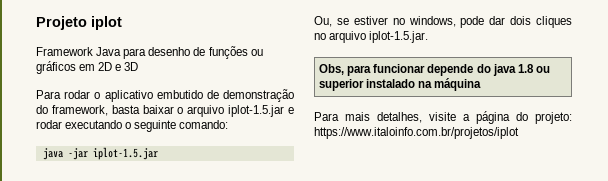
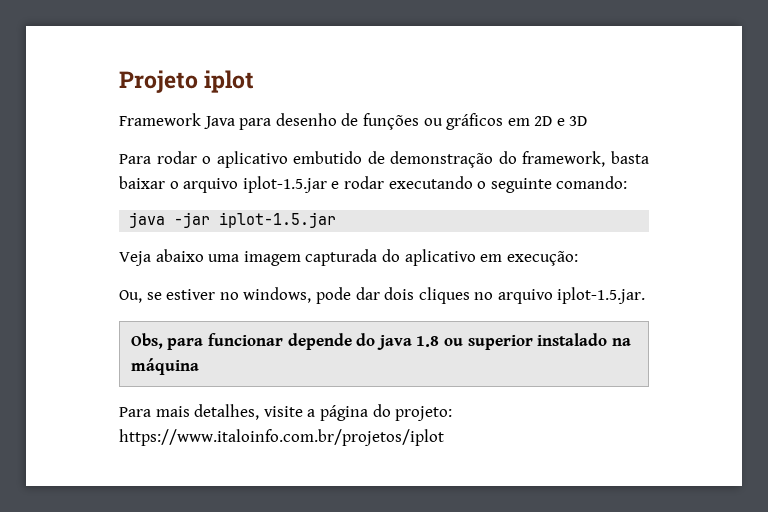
(158, 153) none -> [119,249,578,266] // Veja abaixo uma imagem capturada do aplicativo em execução:

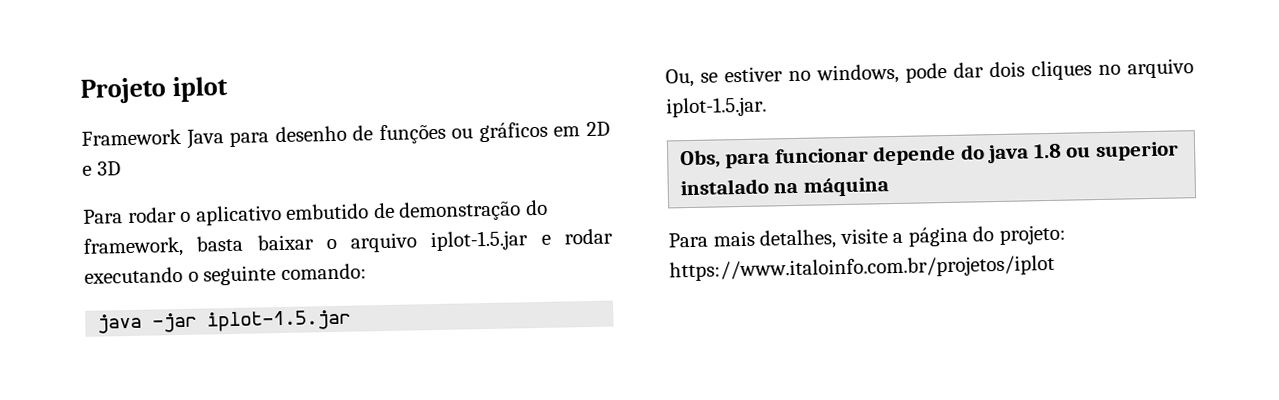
[119,249,578,266] // Veja abaixo uma imagem capturada do aplicativo em execução: -> (352, 320) none

